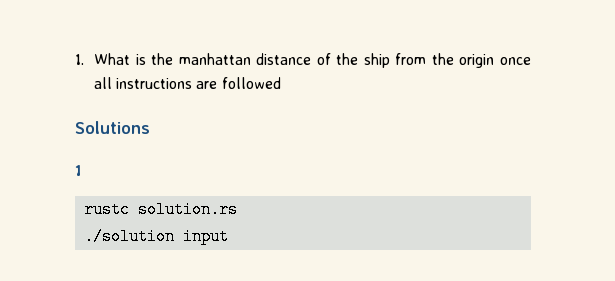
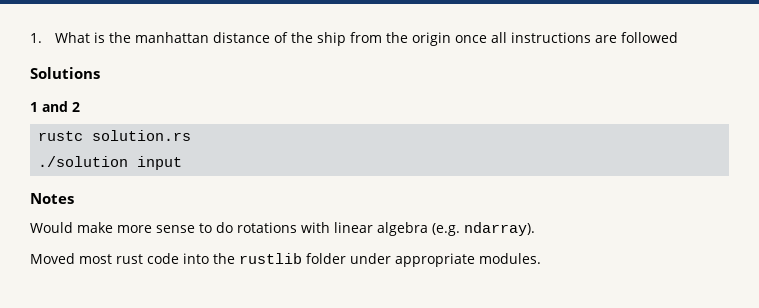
(81, 170) none -> [42,101,80,112] and 2
(230, 236) none -> [30,193,74,204] [30,222,535,236] [30,253,541,267] // Notes // Would make more sense to do rotations with linear algebra (e.g. ndarray). // Moved most rust code into the rustlib folder under appropriate modules.

